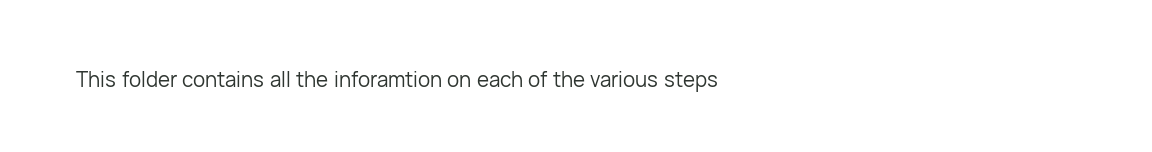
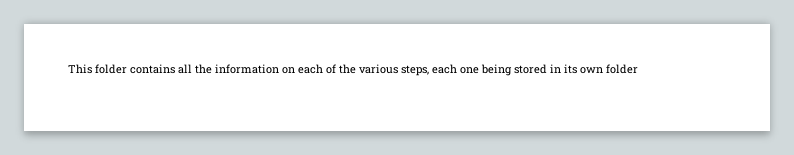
[333,71,442,87] inforamtion -> [215,64,279,74] information
[663,72,718,92] steps -> [401,64,638,76] steps, each one being stored in its own folder

